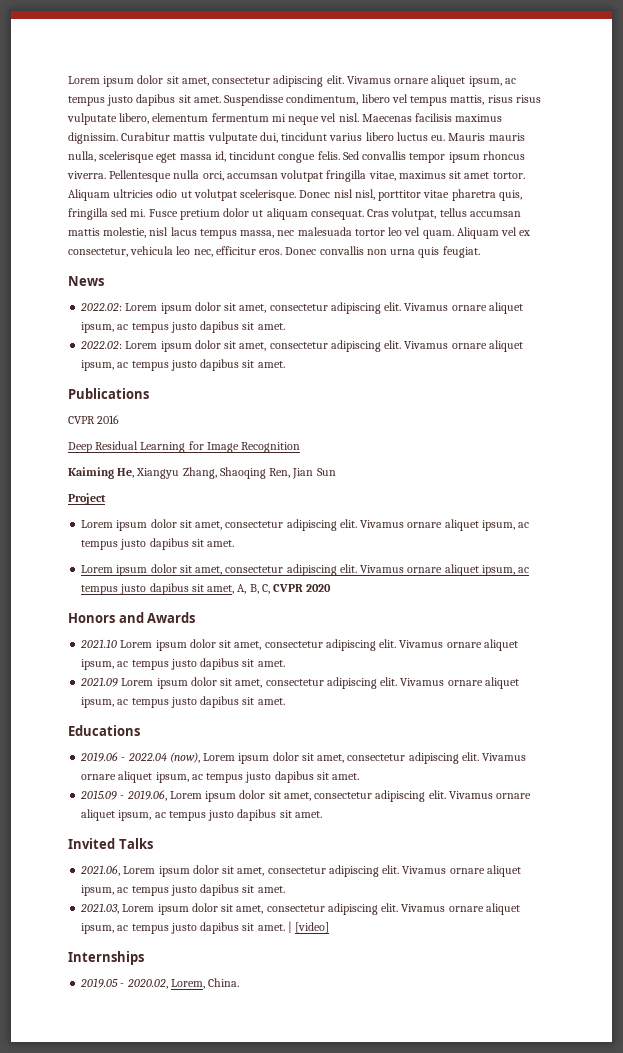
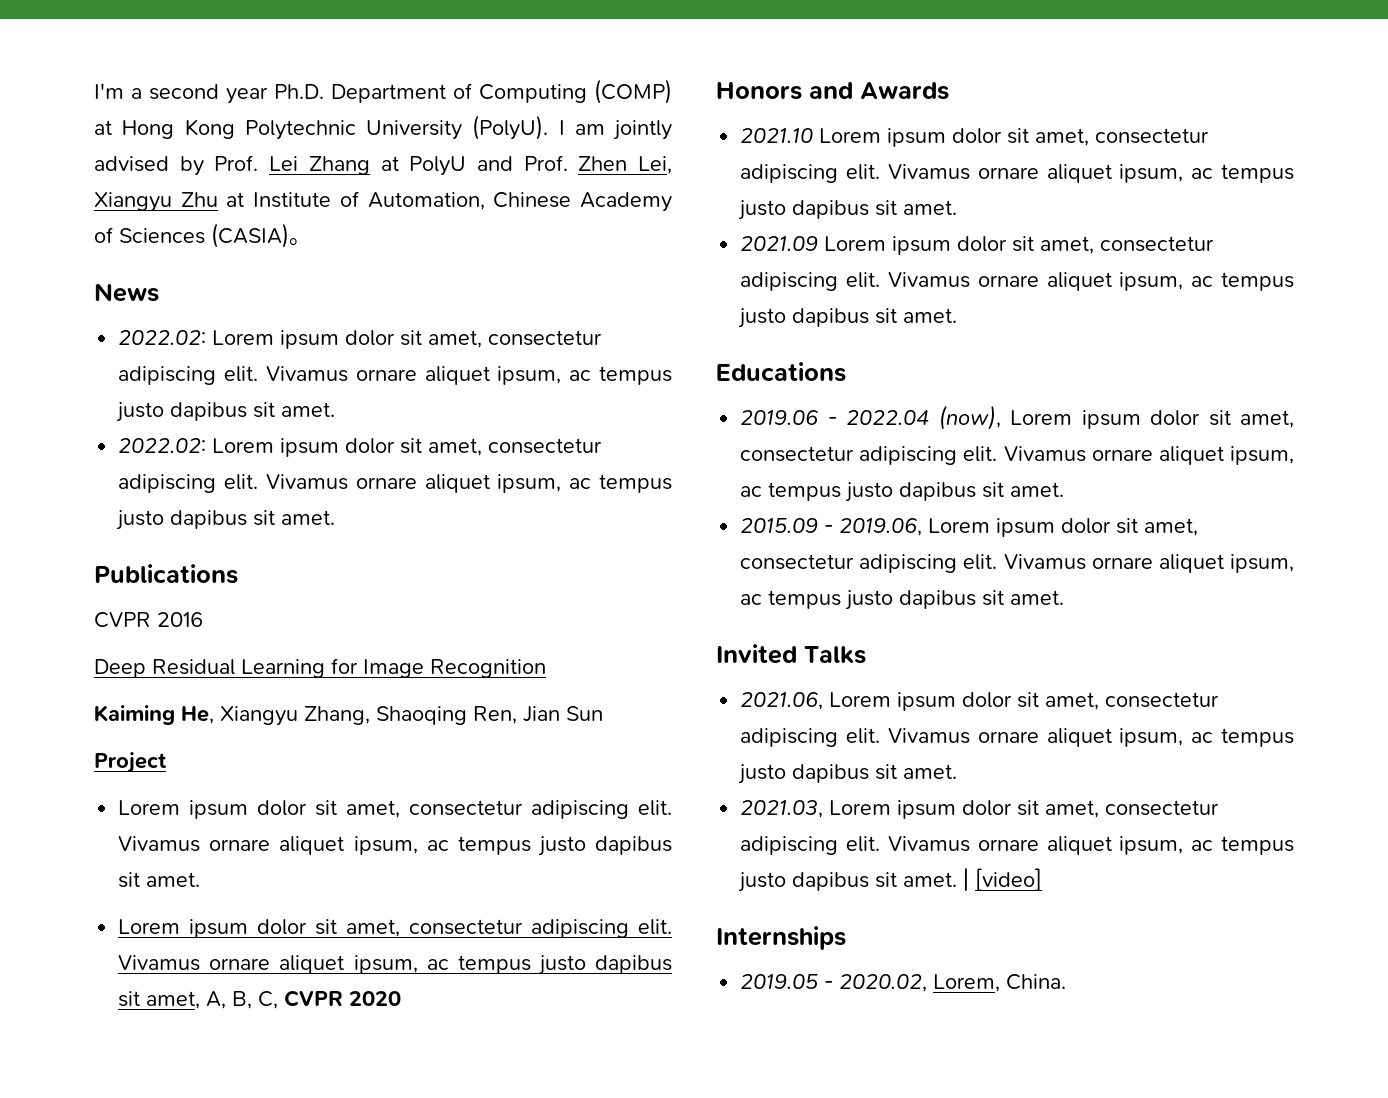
[68,75,516,87] [68,94,541,106] [67,113,503,125] [68,132,525,144] [68,151,525,163] [67,170,525,182] [68,189,522,201] [68,208,521,220] [68,227,531,239] [68,246,480,258] Lorem ipsum dolor sit amet, consectetur adipiscing elit. Vivamus ornare aliquet ipsum, ac tempus justo dapibus sit amet. Suspendisse condimentum, libero vel tempus mattis, risus risus vulputate libero, elementum fermentum mi neque vel nisl. Maecenas facilisis maximus dignissim. Curabitur mattis vulputate dui, tincidunt varius libero luctus eu. Mauris mauris nulla, scelerisque eget massa id, tincidunt congue felis. Sed convallis tempor ipsum rhoncus viverra. Pellentesque nulla orci, accumsan volutpat fringilla vitae, maximus sit amet tortor. Aliquam ultricies odio ut volutpat scelerisque. Donec nisl nisl, porttitor vitae pharetra quis, fringilla sed mi. Fusce pretium dolor ut aliquam consequat. Cras volutpat, tellus accumsan mattis molestie, nisl lacus tempus massa, nec malesuada tortor leo vel quam. Aliquam vel ex consectetur, vehicula leo nec, efficitur eros. Donec convallis non urna quis feugiat. -> [94,79,672,104] [94,115,672,140] [94,155,672,176] [94,191,672,212] [94,223,311,248] I'm a second year Ph.D. Department of Computing (COMP) at Hong Kong Polytechnic University (PolyU). I am jointly advised by Prof. Lei Zhang at PolyU and Prof. Zhen Lei, Xiangyu Zhu at Institute of Automation, Chinese Academy of Sciences (CASIA)。

